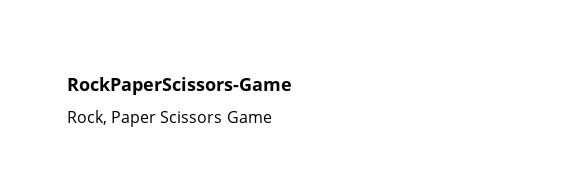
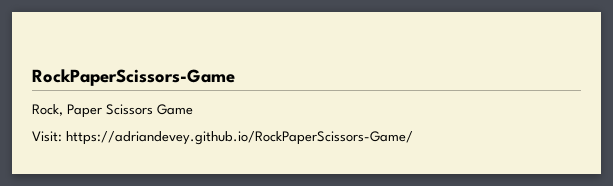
(272, 117) none -> [32,131,413,145] // Visit: https://adriandevey.github.io/RockPaperScissors-Game/

